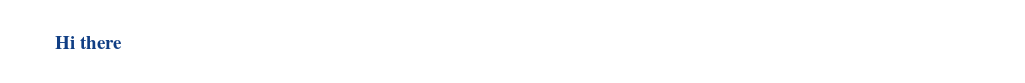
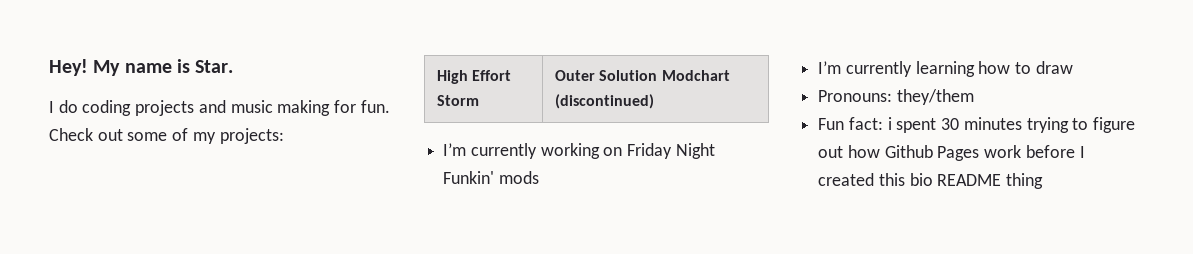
[55,36,123,49] Hi there -> [49,59,234,76] [49,100,390,116] [49,128,284,144] [436,70,512,84] [436,95,479,106] [554,70,730,81] [554,94,654,109] [443,143,715,159] [443,171,539,184] [818,61,1073,77] [818,89,974,105] [818,117,1136,133] [818,145,1085,161] [818,173,1044,189] Hey! My name is Star. // I do coding projects and music making for fun. Check out some of my projects: // High Effort Storm | Outer Solution Modchart (discontinued) // I’m currently working on Friday Night Funkin' mods // I’m currently learning how to draw // Pronouns: they/them // Fun fact: i spent 30 minutes trying to figure out how Github Pages work before I created this bio README thing

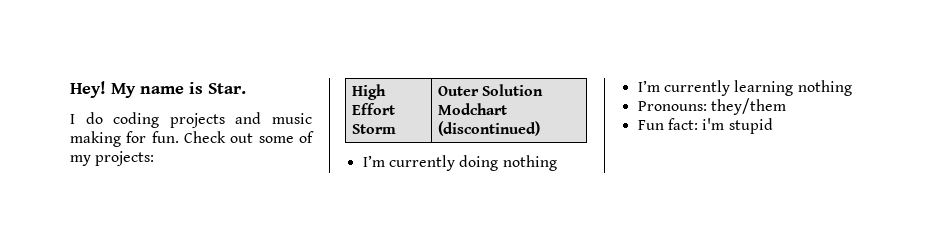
[540,143,715,159] [443,171,539,184] working on Friday Night Funkin' mods -> [459,155,557,171] doing nothing
[978,61,1073,74] how to draw -> [797,80,852,96] nothing
[887,117,1136,133] [818,145,1085,161] [818,173,1044,189] i spent 30 minutes trying to figure out how Github Pages work before I created this bio README thing -> [702,118,773,134] i'm stupid

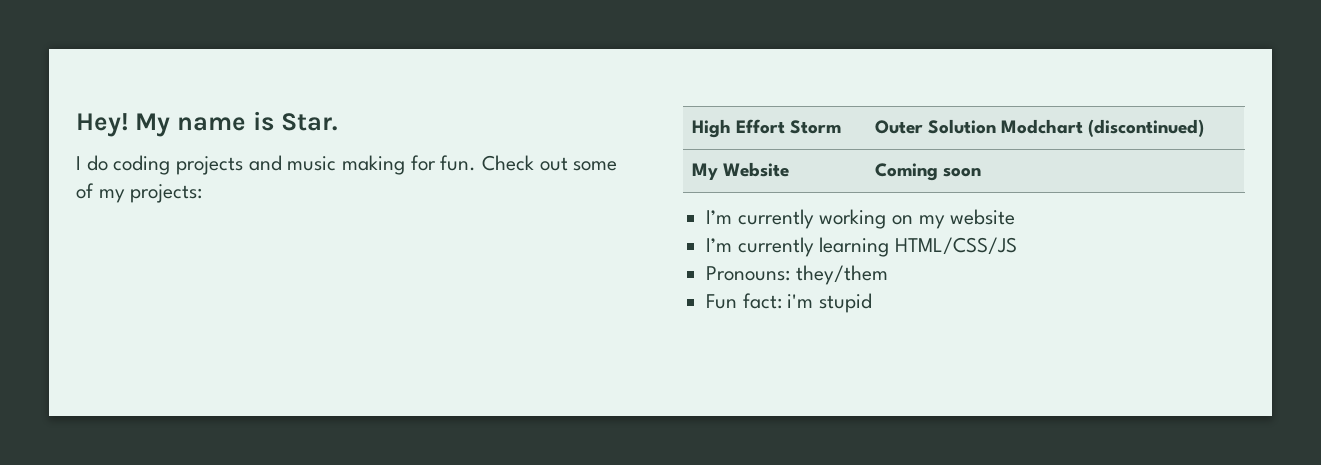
[362,155,557,171] // I’m currently doing nothing -> [691,162,790,180] [874,163,982,181] [706,209,1016,229] // My Website | Coming soon // I’m currently working on my website
[797,80,852,96] nothing -> [895,237,1018,255] HTML/CSS/JS

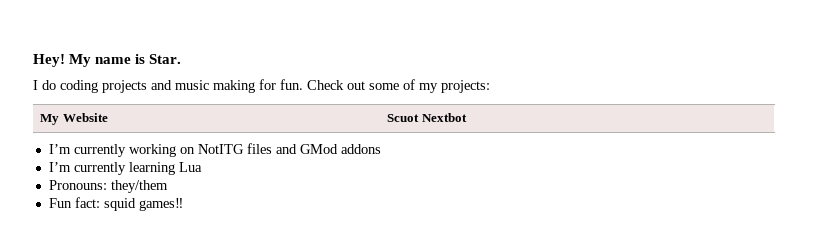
[691,119,842,138] [874,119,1205,137] // High Effort Storm | Outer Solution Modchart (discontinued) -> (490, 86) none
[874,163,982,181] Coming soon -> [387,113,467,122] Scuot Nextbot
[918,209,1016,229] my website -> [197,143,381,154] NotITG files and GMod addons
[895,237,1018,255] HTML/CSS/JS -> [178,162,202,172] Lua
[787,293,873,313] i'm stupid -> [103,198,183,211] squid games‼

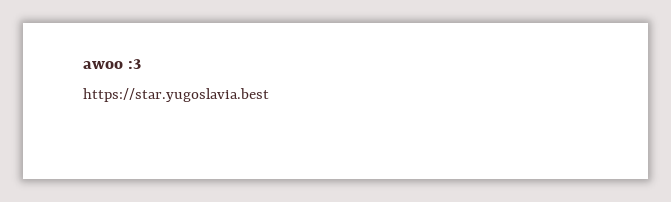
[33,54,182,67] [33,79,490,93] [40,113,108,125] [387,113,467,122] [48,143,381,157] [48,162,202,175] [48,180,168,193] [48,197,183,211] Hey! My name is Star. // I do coding projects and music making for fun. Check out some of my projects: // My Website | Scuot Nextbot // I’m currently working on NotITG files and GMod addons // I’m currently learning Lua // Pronouns: they/them // Fun fact: squid games‼ -> [83,59,141,69] [83,88,269,102] awoo :3 // https://star.yugoslavia.best

